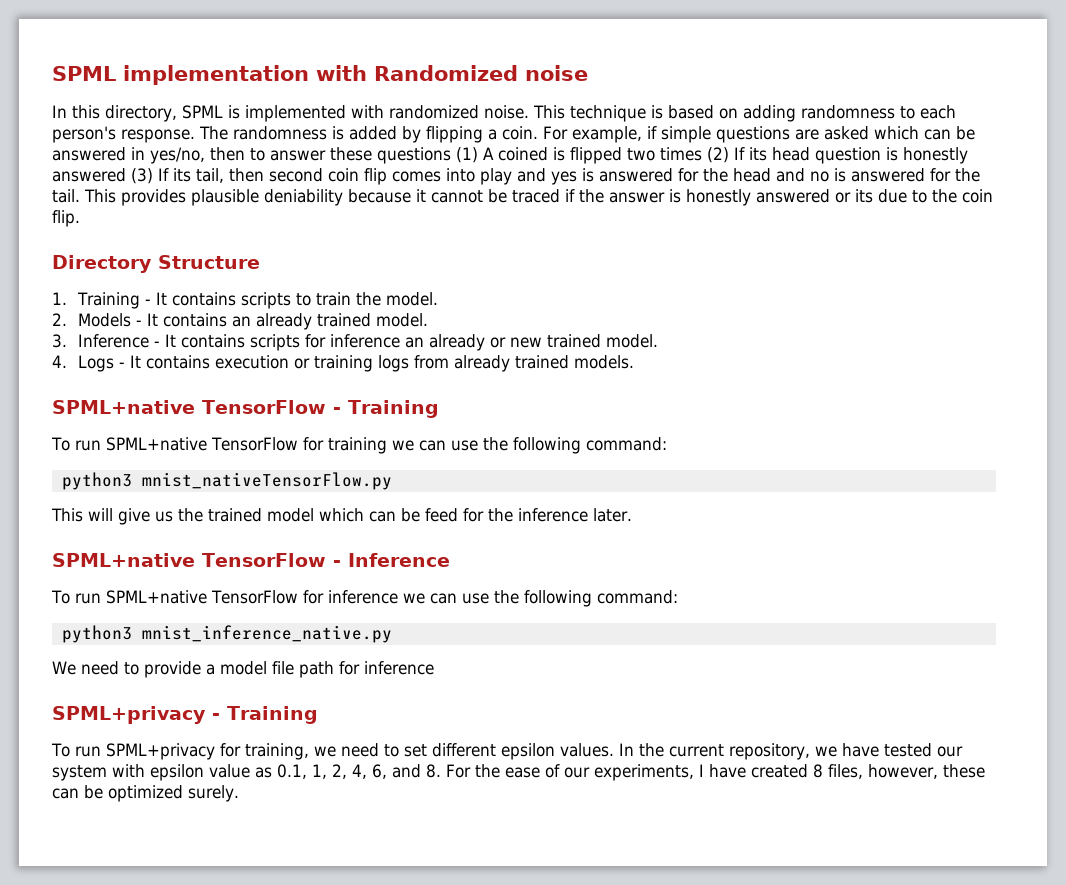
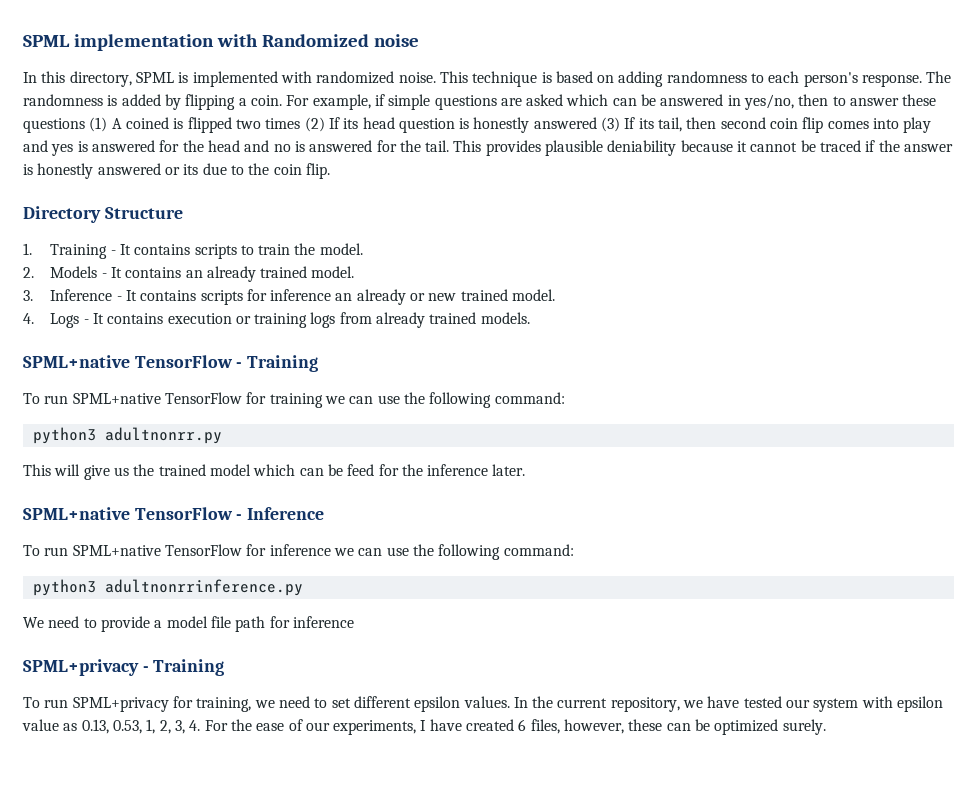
[141,472,392,490] mnist_nativeTensorFlow.py -> [104,427,222,444] adultnonrr.py
[141,625,392,643] mnist_inference_native.py -> [104,579,303,596] adultnonrrinference.py
[277,764,441,779] 0.1, 1, 2, 4, 6, and 8. -> [81,719,201,734] 0.13, 0.53, 1, 2, 3, 4.
[813,764,823,778] 8 -> [518,719,527,731] 6

